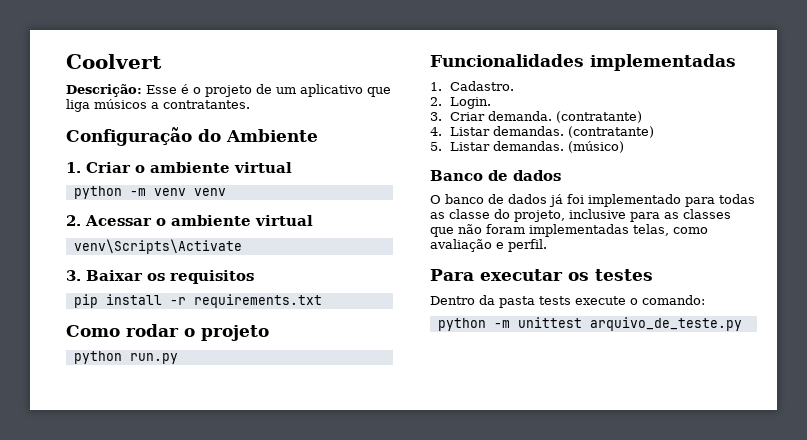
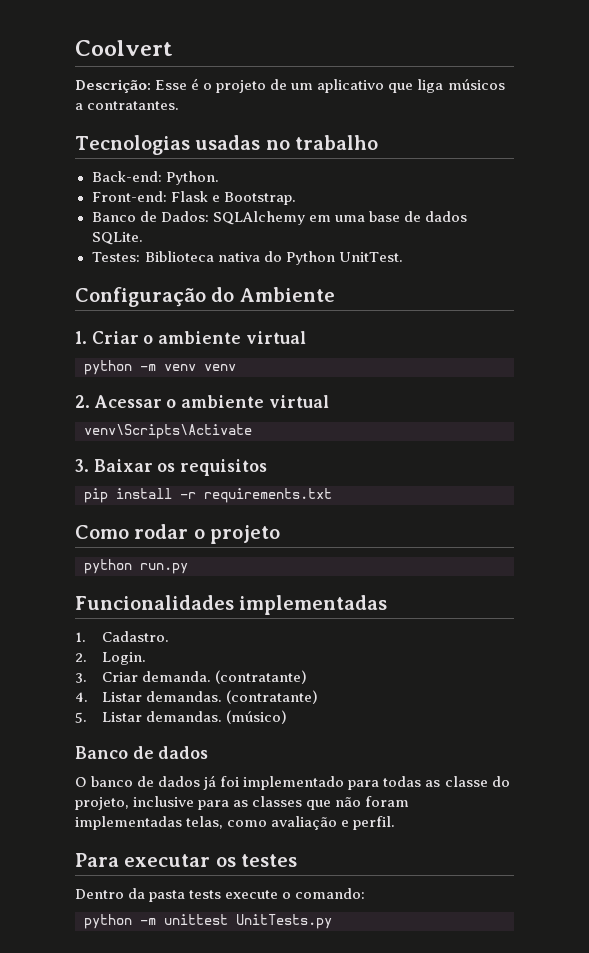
(250, 104) none -> [75,135,379,155] [91,171,219,185] [91,191,296,205] [91,211,467,225] [91,232,143,245] [91,251,403,265] // Tecnologias usadas no trabalho // Back-end: Python. // Front-end: Flask e Bootstrap. // Banco de Dados: SQLAlchemy em uma base de dados SQLite. // Testes: Biblioteca nativa do Python UnitTest.
[589,317,742,331] arquivo_de_teste.py -> [236,914,332,929] UnitTests.py

